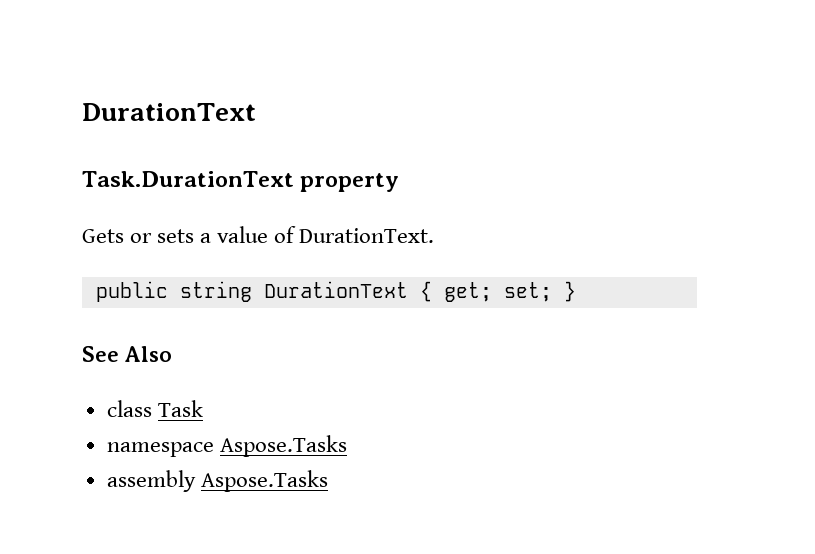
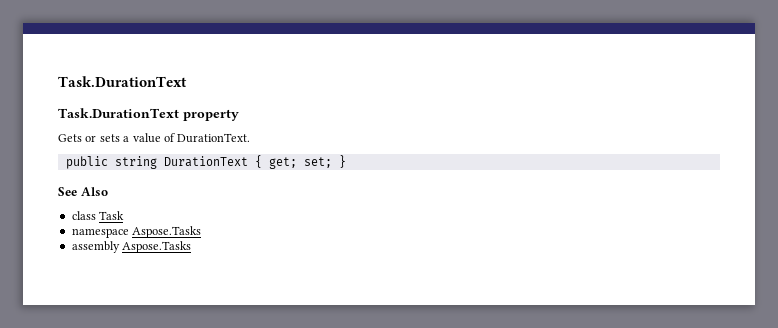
[82,103,256,121] DurationText -> [58,76,187,87] Task.DurationText

